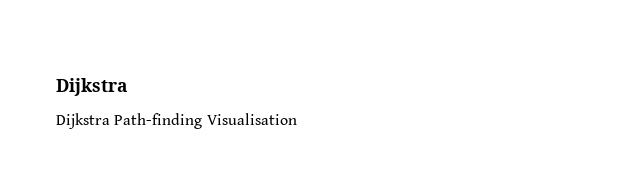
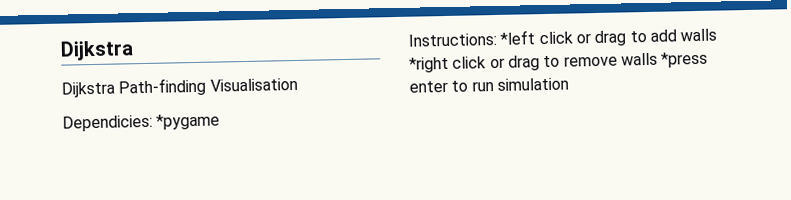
(297, 119) none -> [62,113,221,132] [408,28,718,47] [409,51,709,73] [409,77,569,93] // Dependicies: *pygame // Instructions: *left click or drag to add walls *right click or drag to remove walls *press enter to run simulation

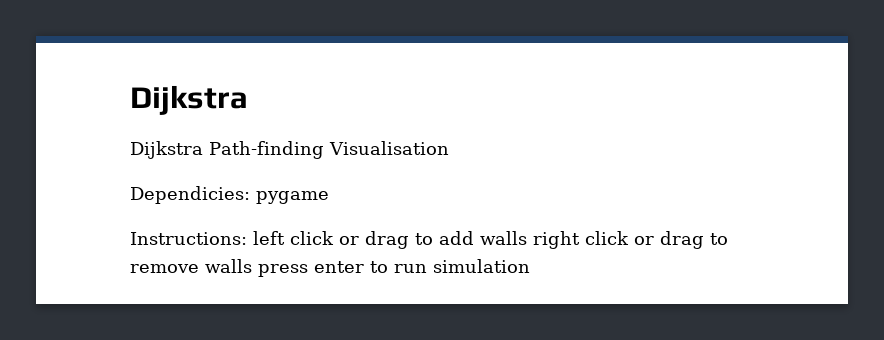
[156,113,221,130] *pygame -> [256,191,329,204] pygame
[500,30,536,45] *left -> [253,231,285,245] left
[409,56,449,73] *right -> [533,231,580,249] right
[661,51,709,68] *press -> [258,264,308,277] press

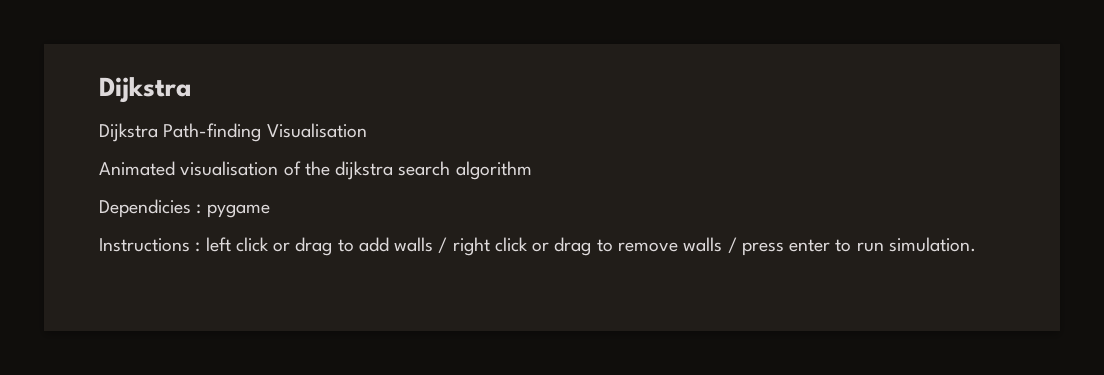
[130,186,250,204] Dependicies: -> [99,161,532,180] [99,199,202,218] Animated visualisation of the dijkstra search algorithm // Dependicies :
[130,232,247,245] Instructions: -> [99,238,201,252] Instructions :
(527, 238) none -> [438,237,448,253] /
(252, 266) none -> [727,237,737,253] /
[433,259,530,273] simulation -> [888,237,976,252] simulation.

